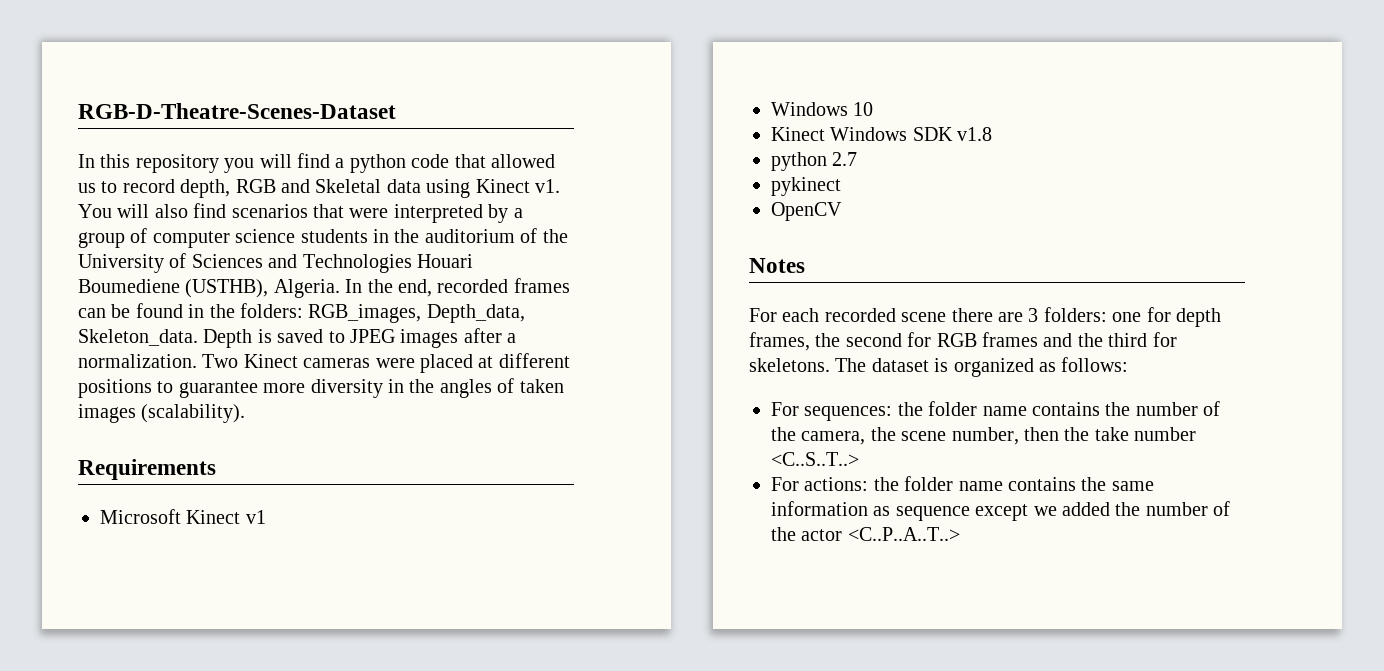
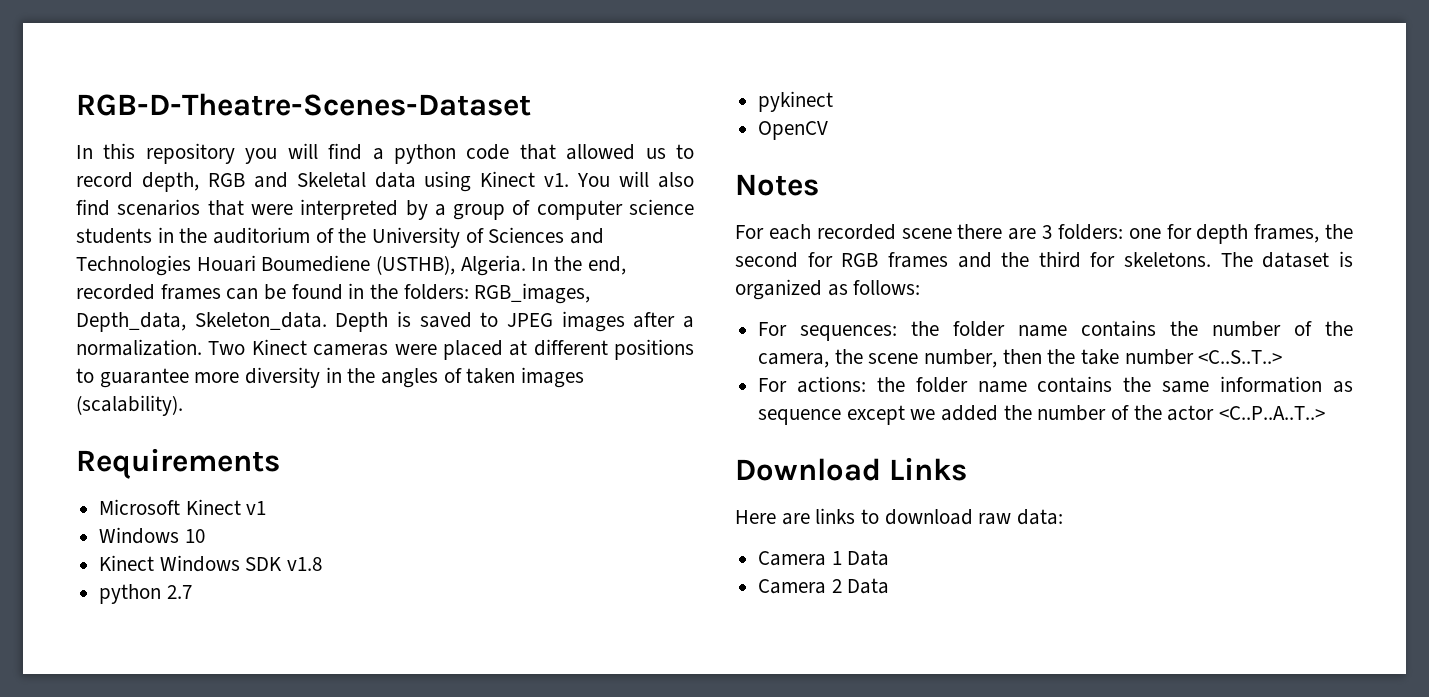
(960, 534) none -> [735,457,968,481] [735,508,1064,525] [758,550,890,566] [758,578,890,594] // Download Links // Here are links to download raw data: // Camera 1 Data // Camera 2 Data

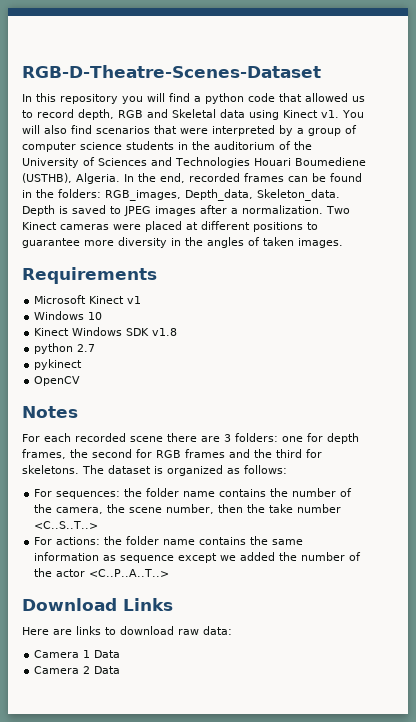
[521,367,585,388] [76,395,183,416] images (scalability). -> [298,238,343,248] images.

